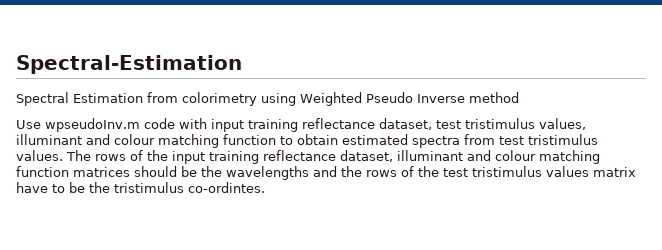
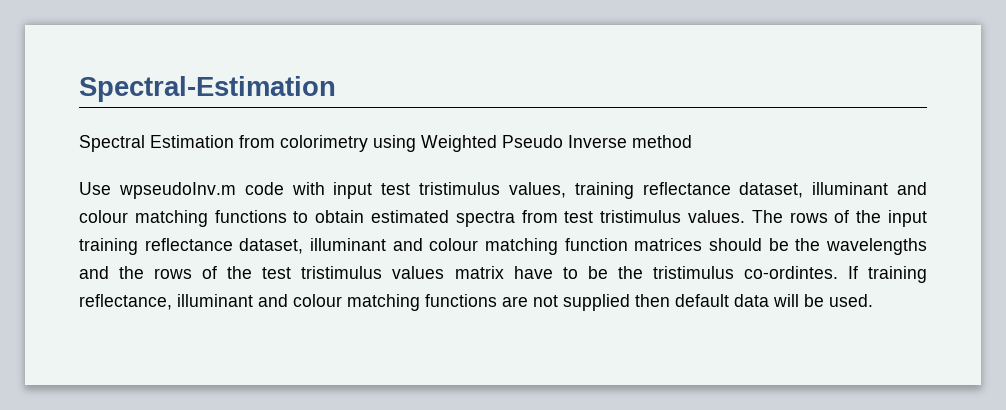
[248,118,586,132] [16,134,276,148] training reflectance dataset, test tristimulus values, illuminant and colour matching function -> [381,182,928,199] [79,210,287,227] test tristimulus values, training reflectance dataset, illuminant and colour matching functions
(265, 187) none -> [847,266,927,283] [79,294,873,311] If training reflectance, illuminant and colour matching functions are not supplied then default data will be used.

